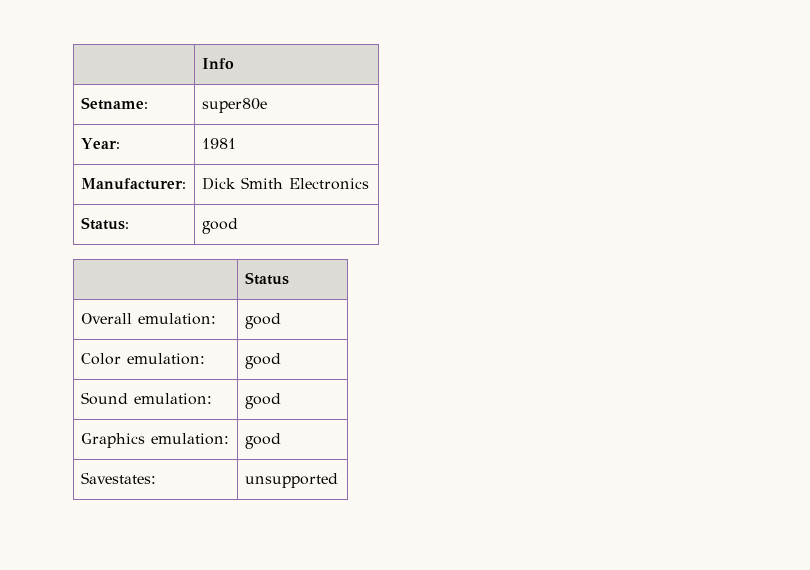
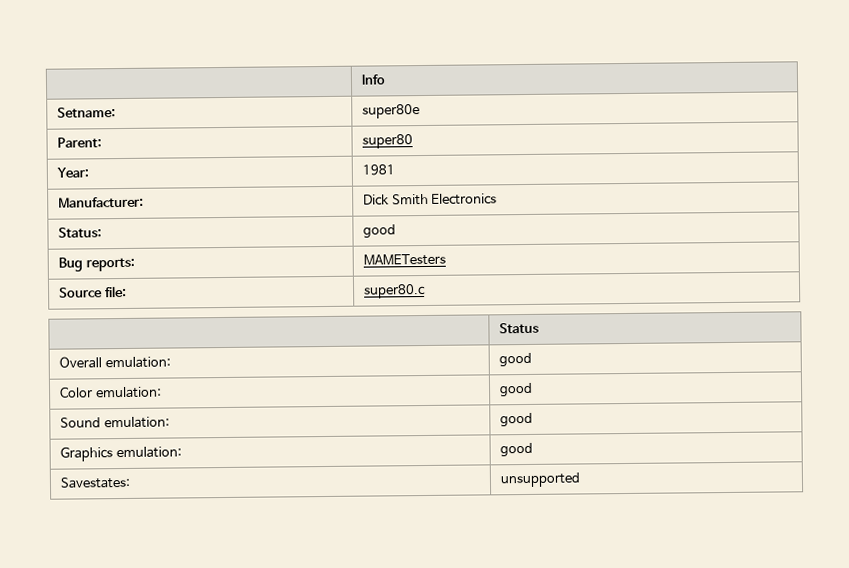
(267, 105) none -> [57,137,103,148] [362,134,414,149] // Parent: | super80
(238, 226) none -> [58,257,135,272] [363,253,447,266] [59,285,127,298] [364,283,427,299] // Bug reports: | MAMETesters // Source file: | super80.c

